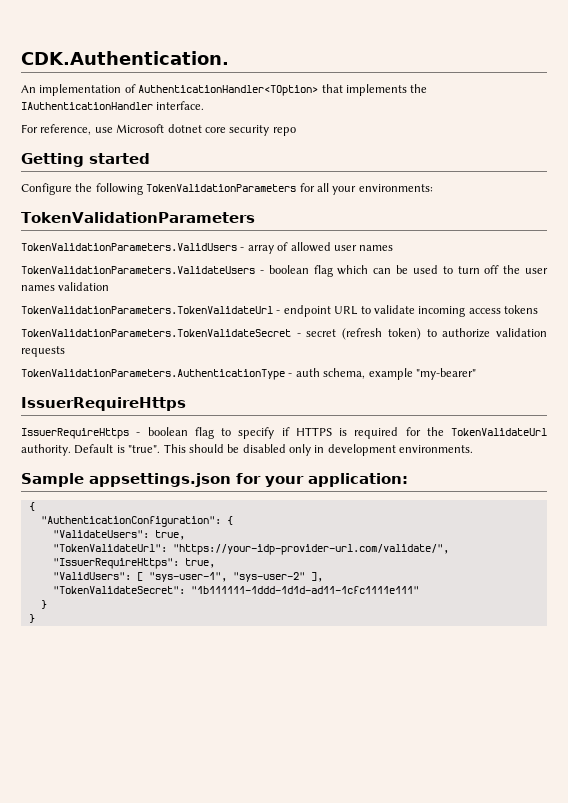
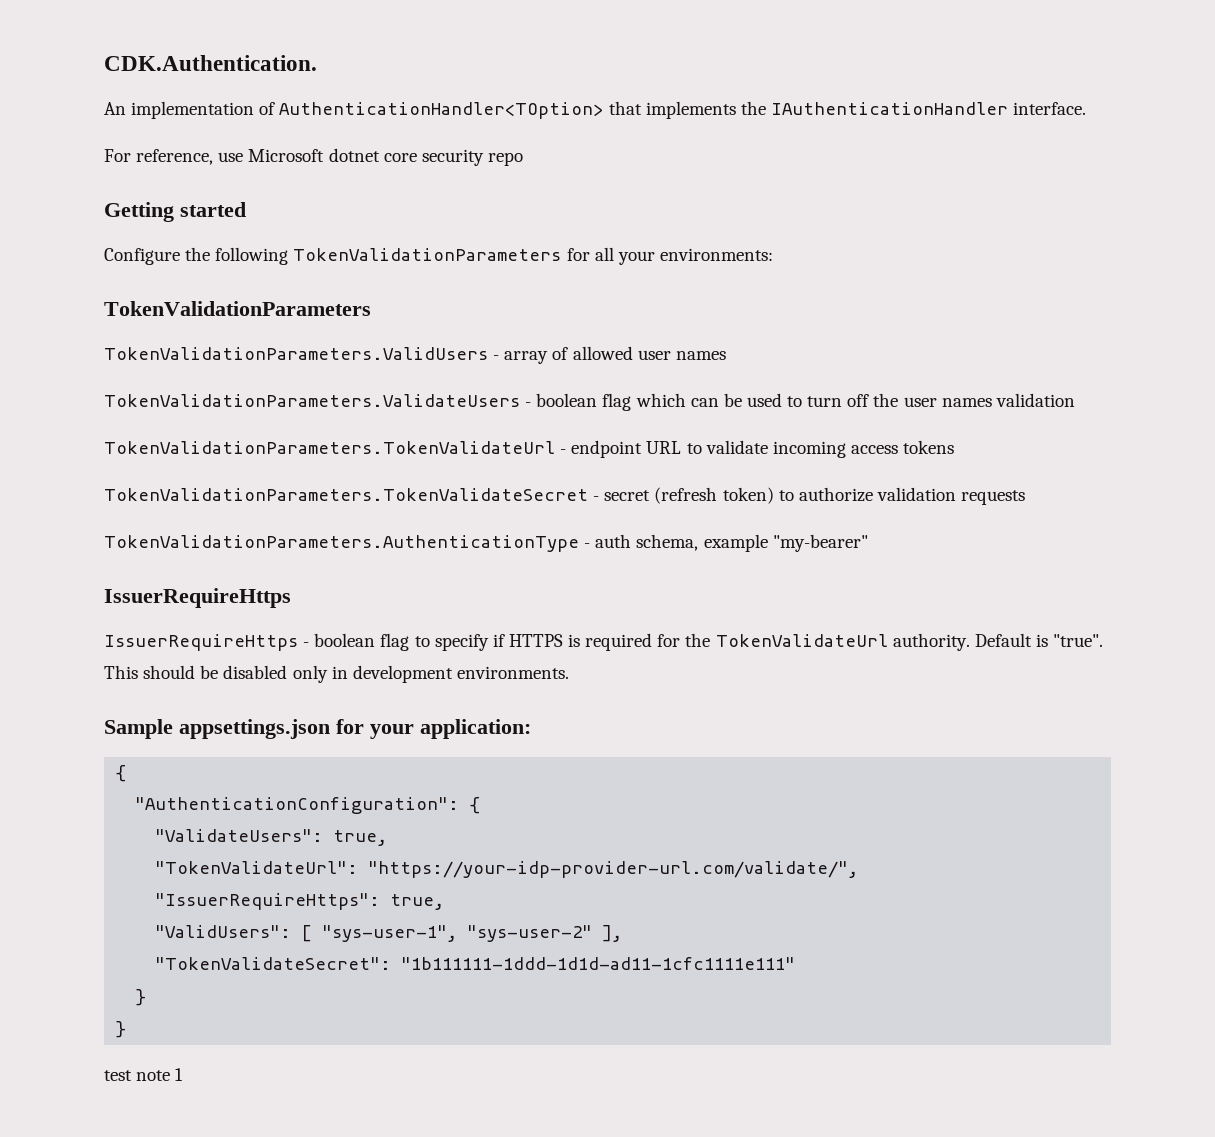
(35, 618) none -> [104,1068,184,1081] // test note 1

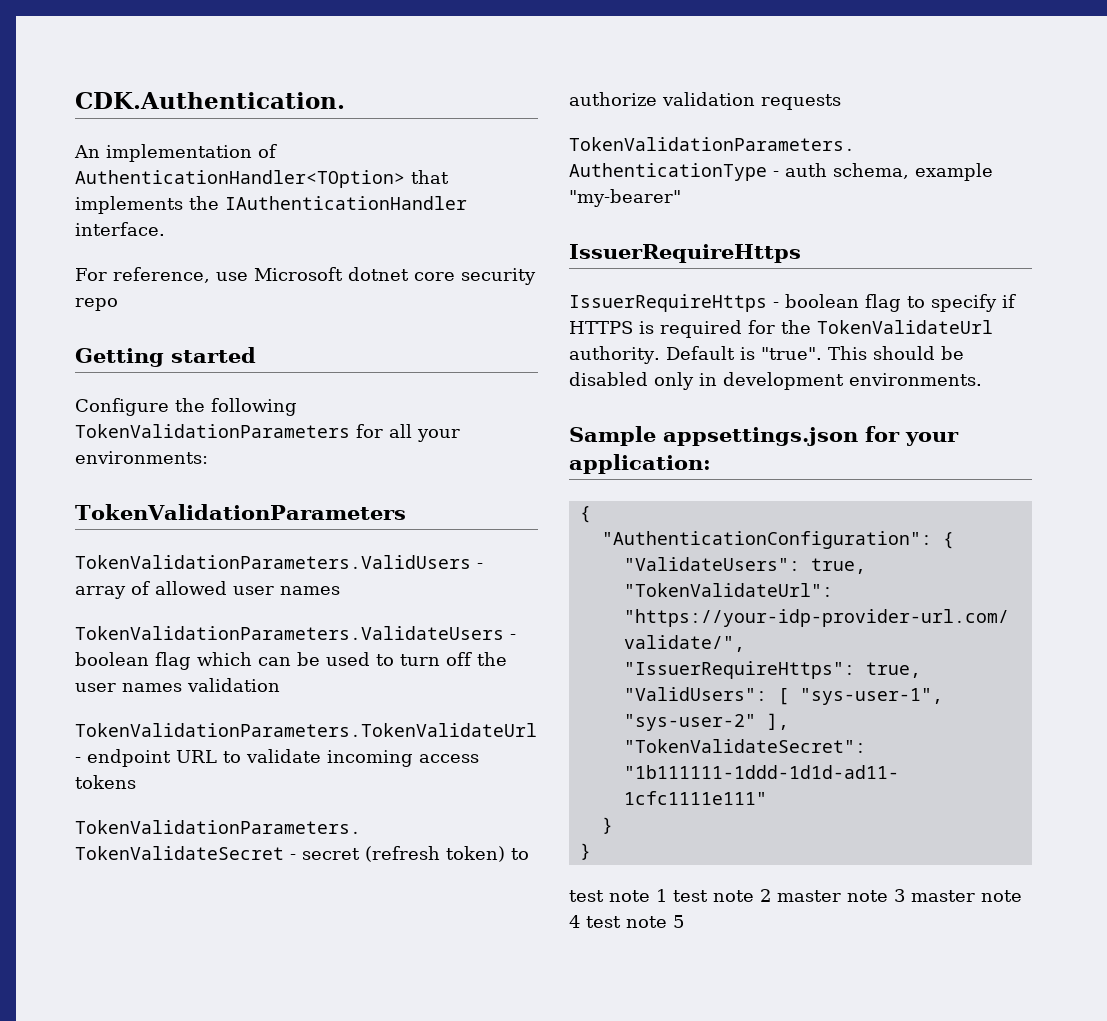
(184, 1074) none -> [673,889,1022,902] [569,915,684,928] test note 2 master note 3 master note 4 test note 5

